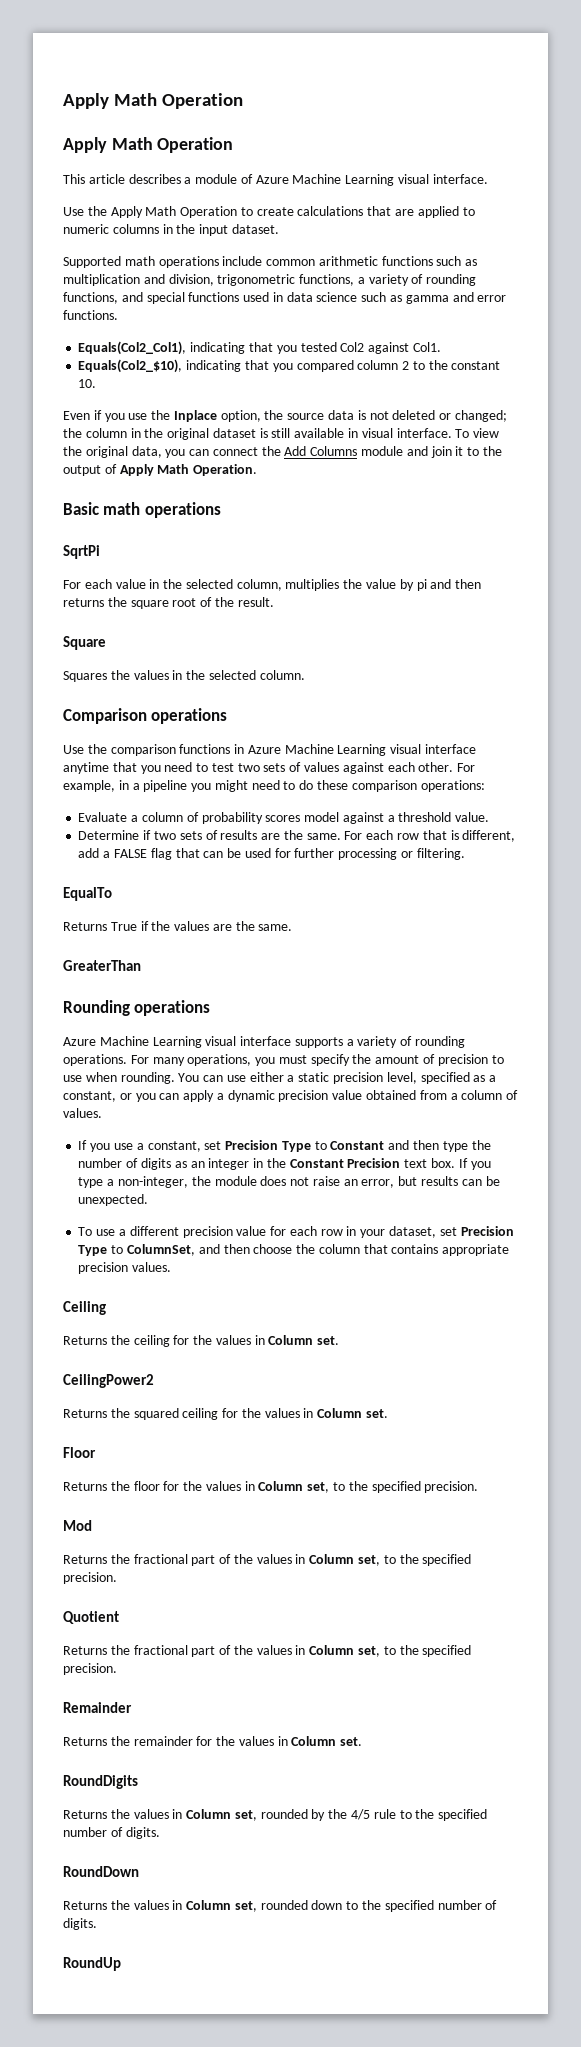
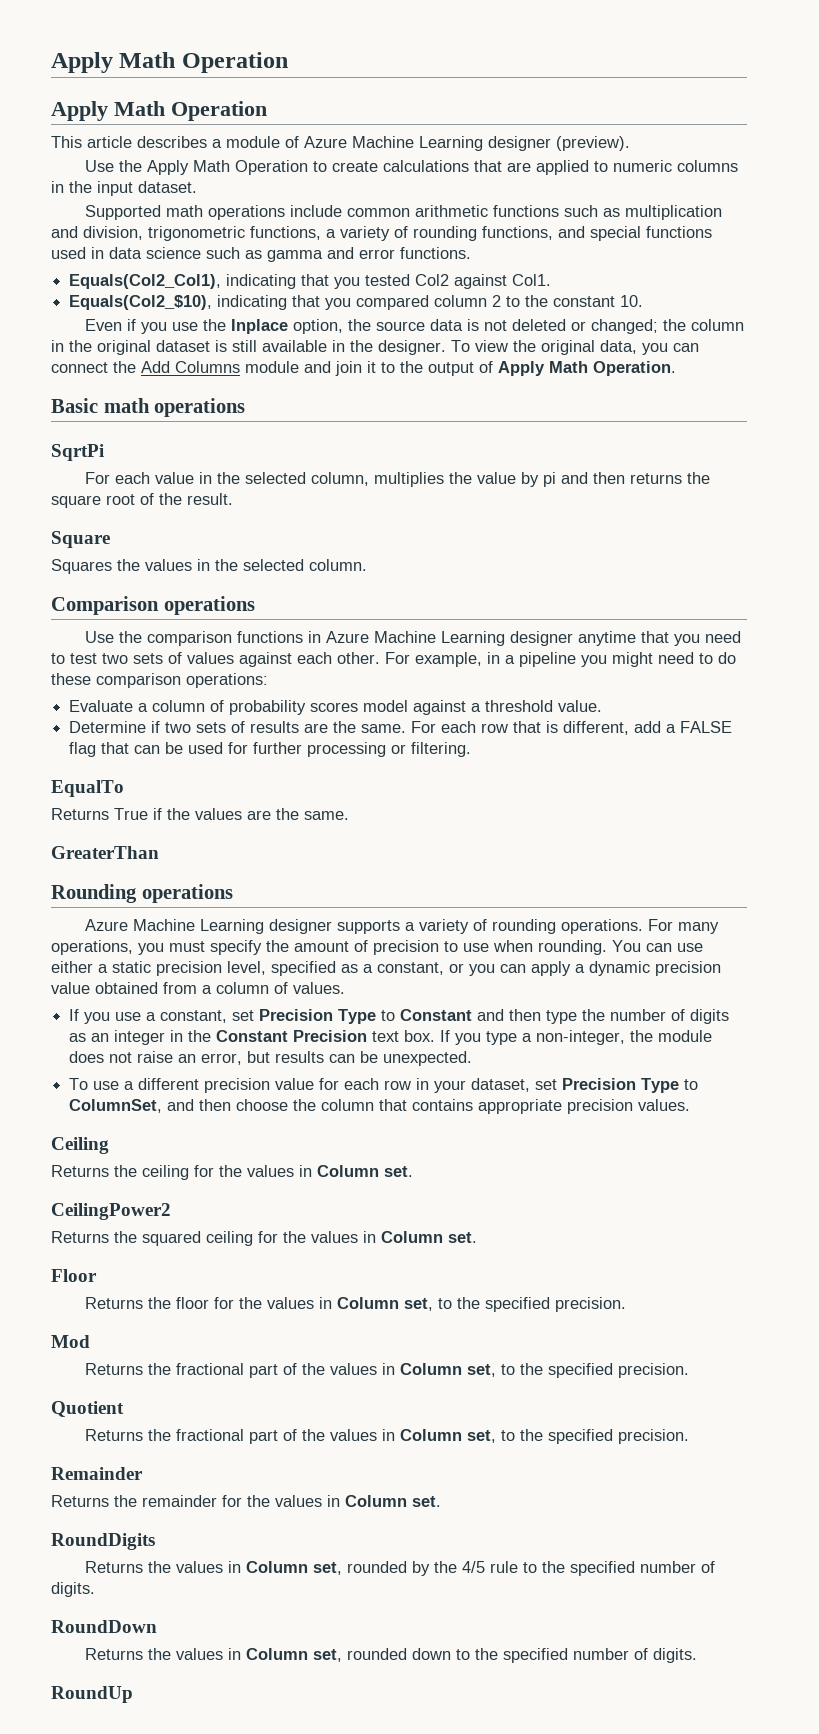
[398,174,488,184] visual interface. -> [488,136,630,151] designer (preview).
[361,428,452,438] visual interface. -> [350,340,446,355] the designer.
[390,744,477,754] visual interface -> [510,631,574,646] designer
[205,1036,292,1046] visual interface -> [269,919,333,934] designer

